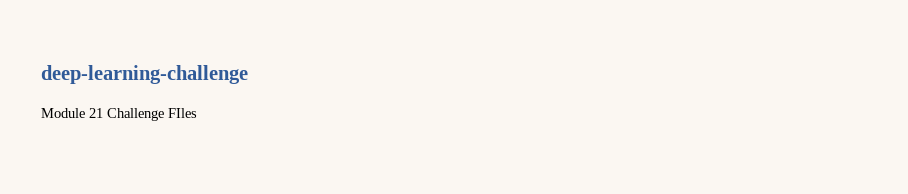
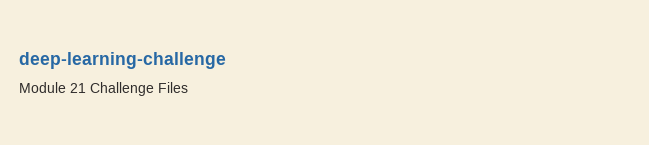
[168,108,197,118] FIles -> [158,82,188,93] Files

